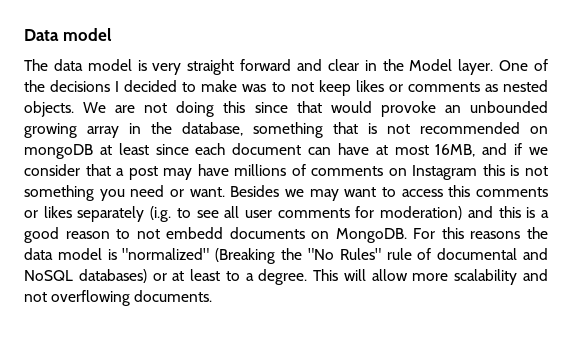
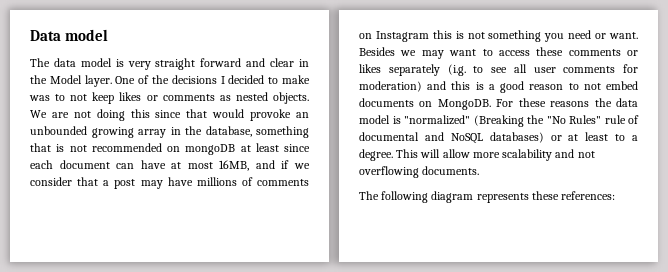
[448,185,471,197] this -> [536,47,564,56] these
[166,227,224,239] embedd -> [606,81,638,90] embed
[441,227,464,239] this -> [518,98,546,107] these
(213, 296) none -> [359,191,616,203] // The following diagram represents these references:

